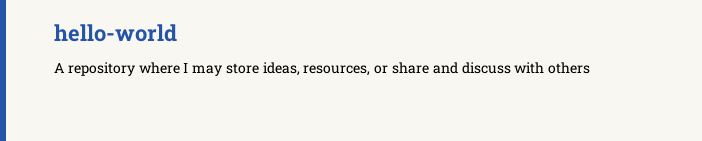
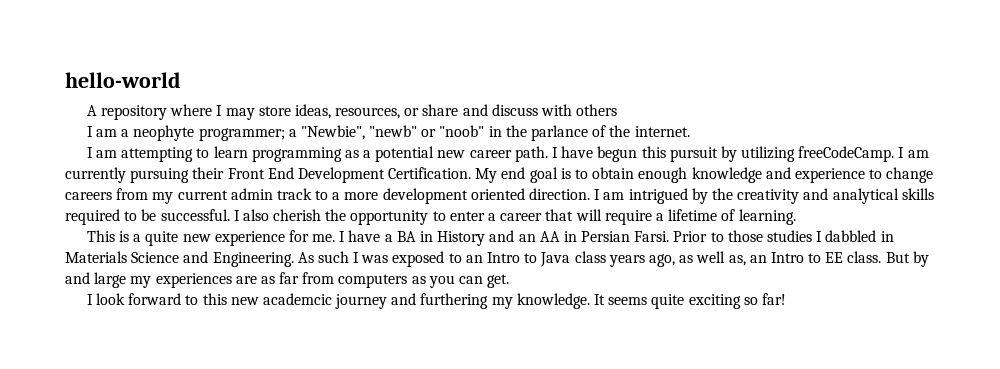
(591, 68) none -> [86,125,690,141] [86,146,929,162] [65,167,934,183] [65,188,934,204] [65,209,796,225] [86,230,894,246] [65,251,929,267] [65,272,510,288] [86,293,786,309] // I am a neophyte programmer; a "Newbie", "newb" or "noob" in the parlance of the internet. // I am attempting to learn programming as a potential new career path. I have begun this pursuit by utilizing freeCodeCamp. I am currently pursuing their Front End Development Certification. My end goal is to obtain enough knowledge and experience to change careers from my current admin track to a more development oriented direction. I am intrigued by the creativity and analytical skills required to be successful. I also cherish the opportunity to enter a career that will require a lifetime of learning. // This is a quite new experience for me. I have a BA in History and an AA in Persian Farsi. Prior to those studies I dabbled in Materials Science and Engineering. As such I was exposed to an Intro to Java class years ago, as well as, an Intro to EE class. But by and large my experiences are as far from computers as you can get. // I look forward to this new academcic journey and furthering my knowledge. It seems quite exciting so far!

